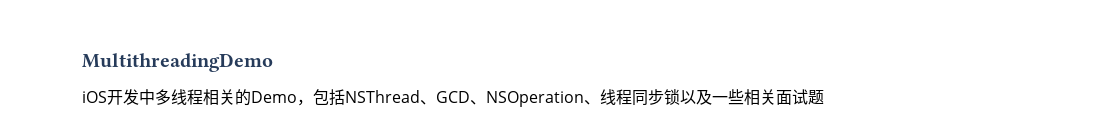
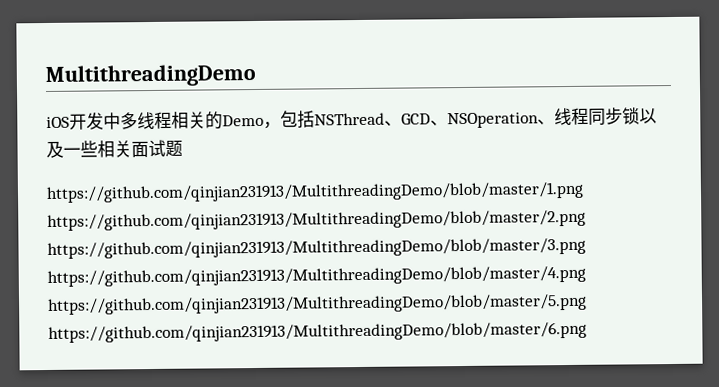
(824, 97) none -> [46,181,584,203] [47,209,586,231] [47,237,586,259] [47,265,586,287] [47,293,587,315] [48,321,587,343] // https://github.com/qinjian231913/MultithreadingDemo/blob/master/1.png https://github.com/qinjian231913/MultithreadingDemo/blob/master/2.png https://github.com/qinjian231913/MultithreadingDemo/blob/master/3.png https://github.com/qinjian231913/MultithreadingDemo/blob/master/4.png https://github.com/qinjian231913/MultithreadingDemo/blob/master/5.png https://github.com/qinjian231913/MultithreadingDemo/blob/master/6.png

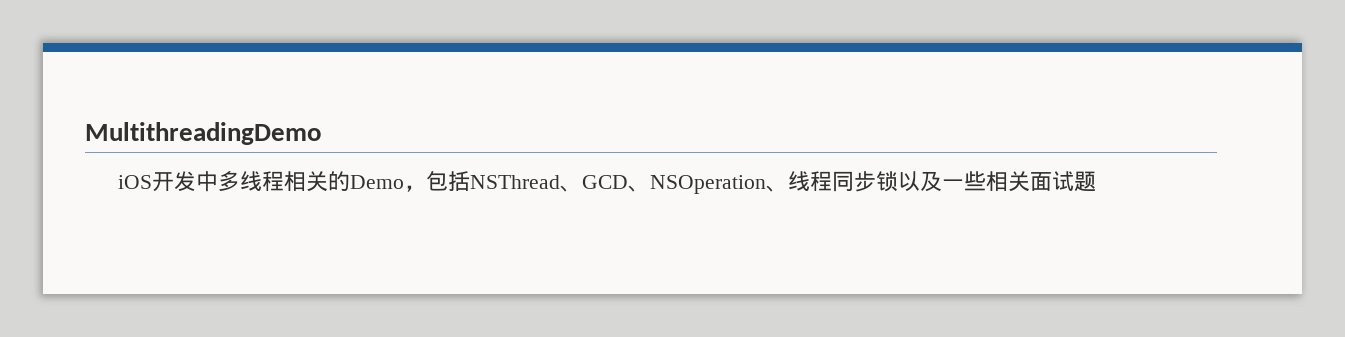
[46,181,584,203] [47,209,586,231] [47,237,586,259] [47,265,586,287] [47,293,587,315] [48,321,587,343] // https://github.com/qinjian231913/MultithreadingDemo/blob/master/1.png https://github.com/qinjian231913/MultithreadingDemo/blob/master/2.png https://github.com/qinjian231913/MultithreadingDemo/blob/master/3.png https://github.com/qinjian231913/MultithreadingDemo/blob/master/4.png https://github.com/qinjian231913/MultithreadingDemo/blob/master/5.png https://github.com/qinjian231913/MultithreadingDemo/blob/master/6.png -> (1097, 181) none

